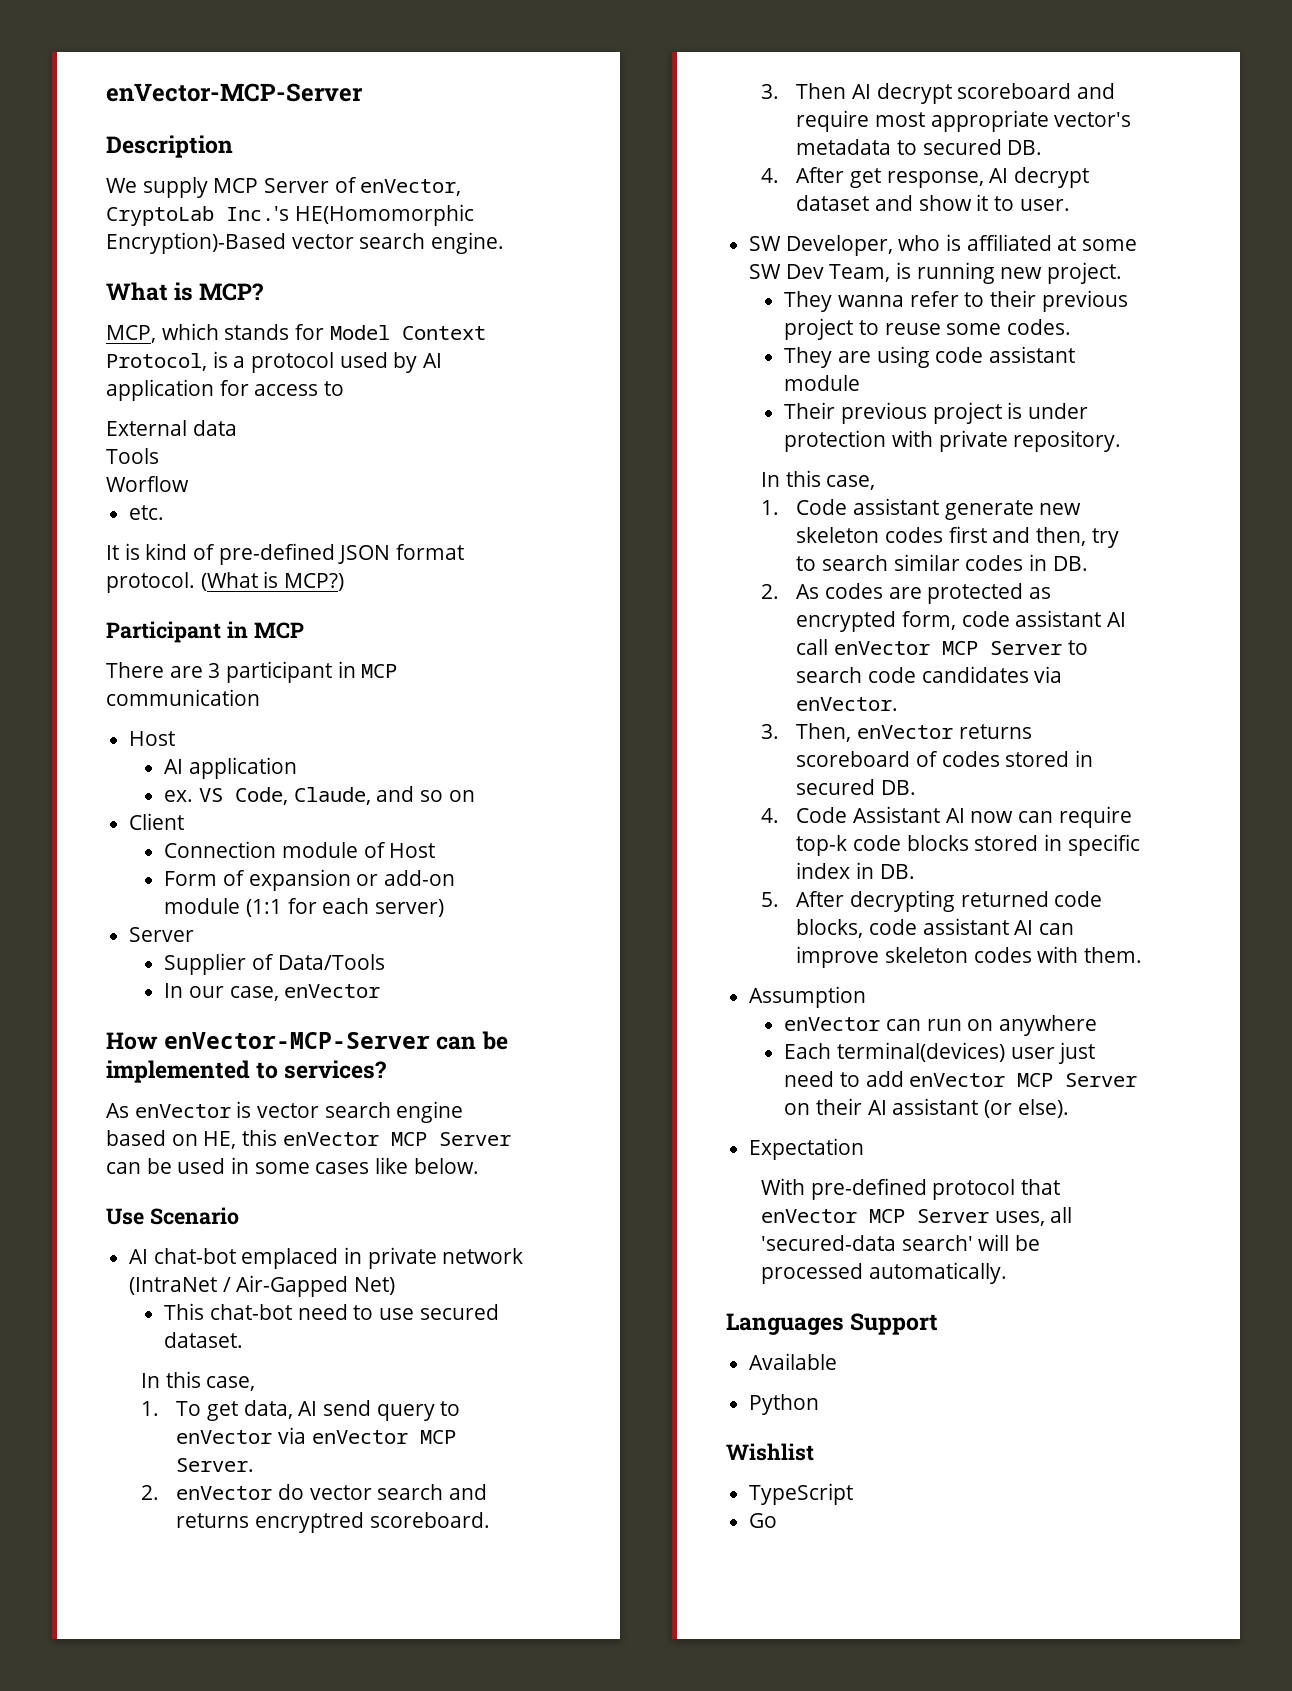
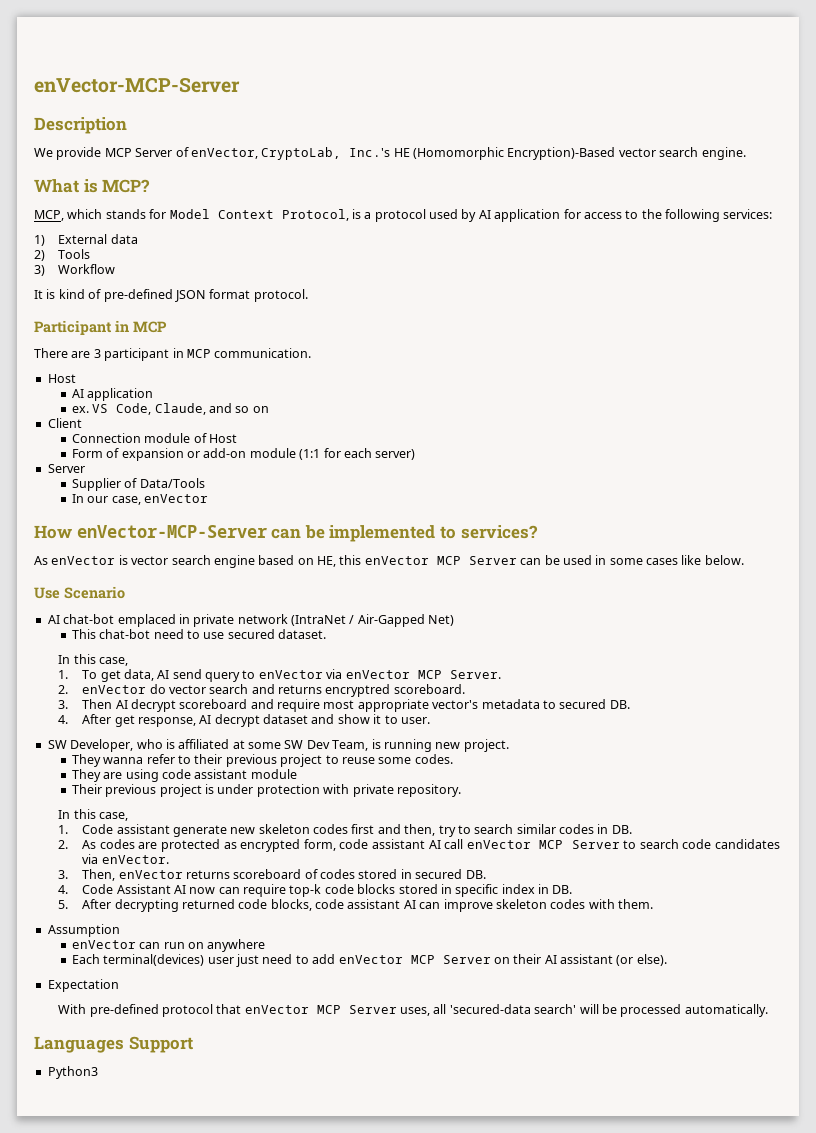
[142,177,208,198] supply -> [56,147,102,160] provide
[106,204,474,226] CryptoLab Inc.'s HE(Homomorphic -> [261,147,504,160] CryptoLab, Inc.'s HE (Homomorphic
(345, 388) // -> [641,209,773,222] [34,235,45,246] the following services: // 1)
(237, 428) none -> [34,250,45,261] 2)
[106,476,189,492] [129,505,165,520] Worflow // etc. -> [34,264,116,276] 3) Workflow
[200,571,345,591] (What is MCP?) -> (308, 295) none
[106,689,260,706] communication -> [214,348,312,358] communication.
[749,1353,838,1370] [749,1394,820,1415] [726,1443,814,1461] [749,1483,854,1505] [749,1513,778,1528] Available // Python // Wishlist // TypeScript // Go -> [47,1066,98,1079] Python3

